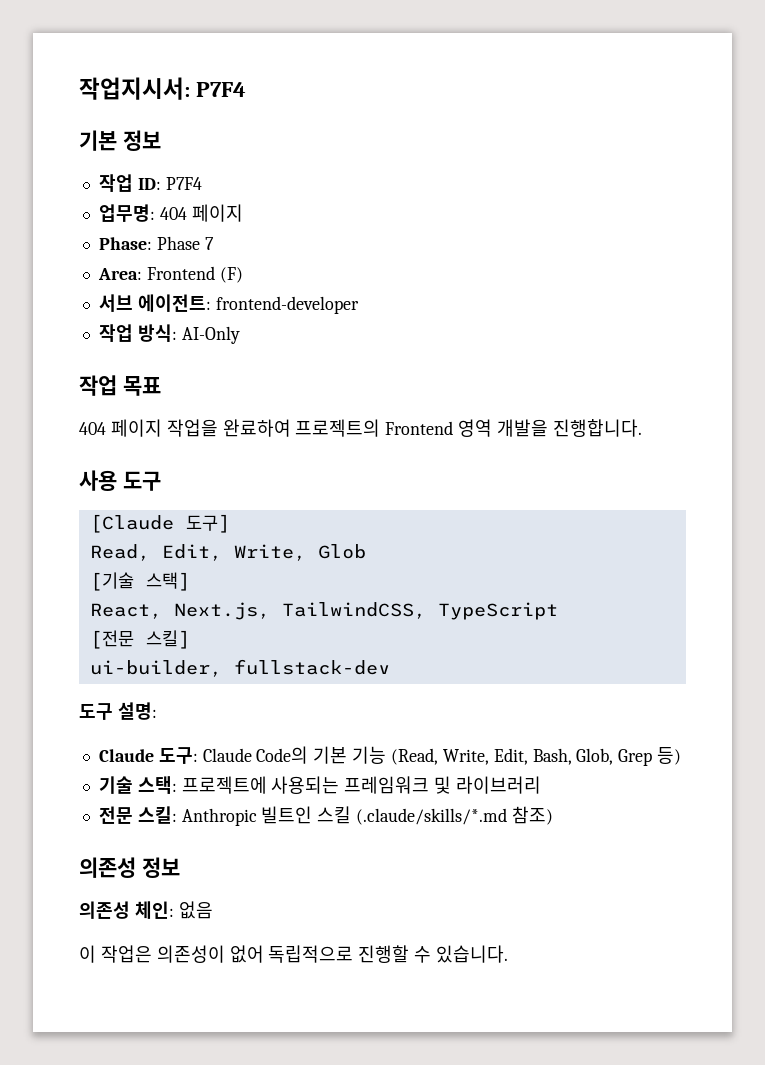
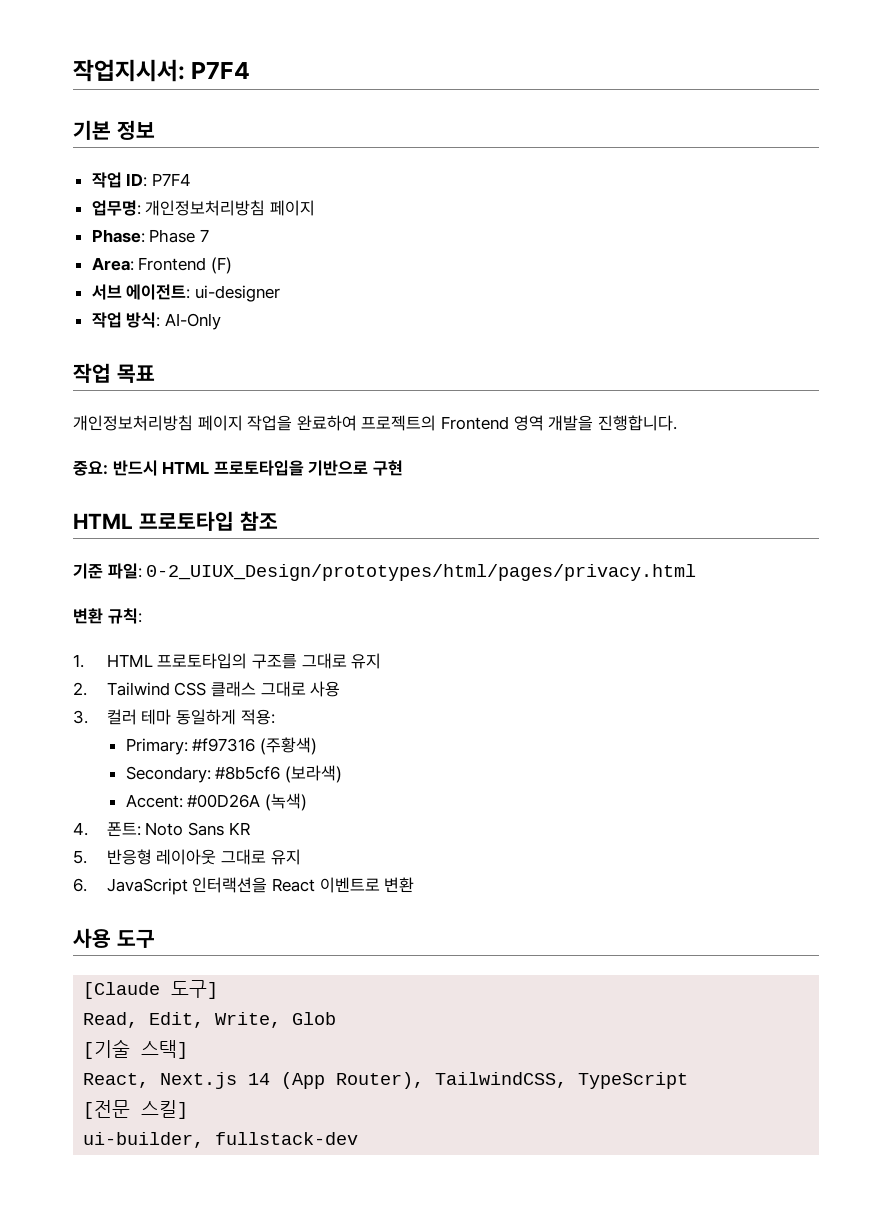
[159,207,187,220] 404 -> [145,200,266,216] 개인정보처리방침
[215,296,359,314] frontend-developer -> [194,285,280,302] ui-designer
[79,422,106,435] 404 -> [73,415,193,431] 개인정보처리방침
(642, 428) none -> [73,460,403,476] [73,511,278,531] [73,563,697,581] [73,608,142,624] [73,653,382,669] [73,681,341,697] [73,709,275,725] [125,737,317,755] [125,765,342,783] [125,793,307,811] [73,822,250,837] [73,849,301,865] [73,877,415,895] // 중요: 반드시 HTML 프로토타입을 기반으로 구현 // HTML 프로토타입 참조 // 기준 파일: 0-2_UIUX_Design/prototypes/html/pages/privacy.html // 변환 규칙: // 1. HTML 프로토타입의 구조를 그대로 유지 // 2. Tailwind CSS 클래스 그대로 사용 // 3. 컬러 테마 동일하게 적용: // Primary: #f97316 (주황색) // Secondary: #8b5cf6 (보라색) // Accent: #00D26A (녹색) // 4. 폰트: Noto Sans KR // 5. 반응형 레이아웃 그대로 유지 // 6. JavaScript 인터랙션을 React 이벤트로 변환
[173,602,270,620] Next.js, -> [160,1072,425,1089] Next.js 14 (App Router),
[79,702,157,720] [98,746,682,766] [98,776,541,794] [98,806,553,826] [79,857,180,878] [79,901,213,919] [79,945,509,963] // 도구 설명: // Claude 도구: Claude Code의 기본 기능 (Read, Write, Edit, Bash, Glob, Grep 등) // 기술 스택: 프로젝트에 사용되는 프레임워크 및 라이브러리 // 전문 스킬: Anthropic 빌트인 스킬 (.claude/skills/*.md 참조) // 의존성 정보 // 의존성 체인: 없음 // 이 작업은 의존성이 없어 독립적으로 진행할 수 있습니다. -> (359, 1138) none

